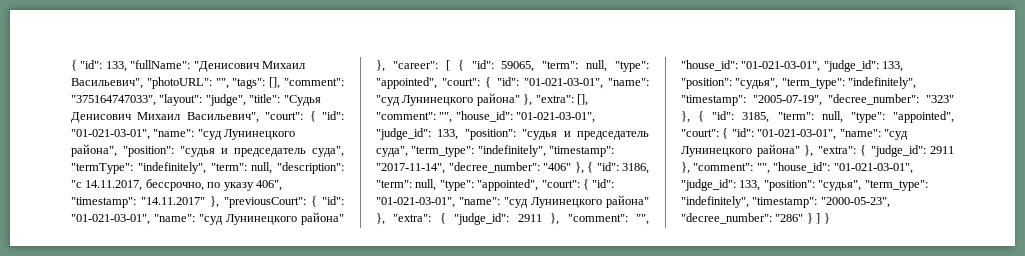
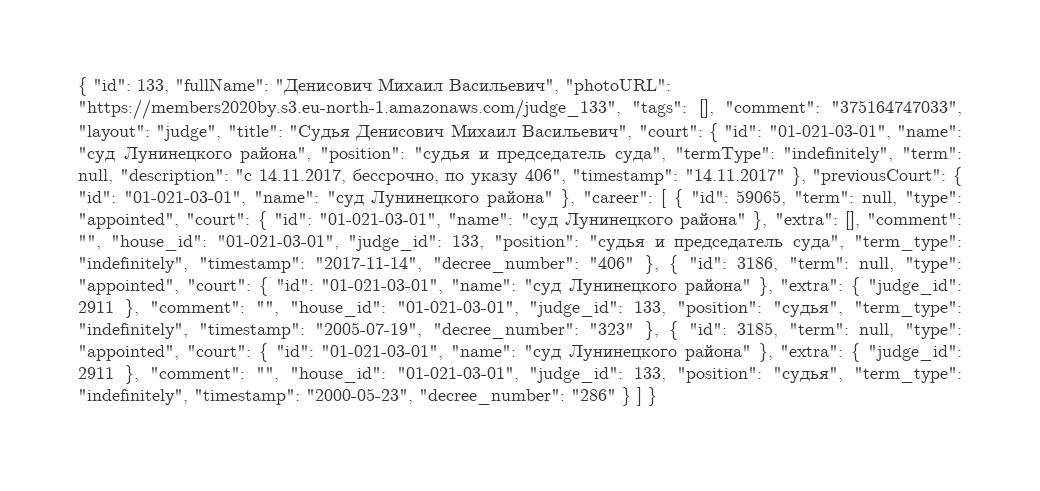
[215,78,229,89] "", -> [78,99,621,120] "https://members2020by.s3.eu-north-1.amazonaws.com/judge_133",

